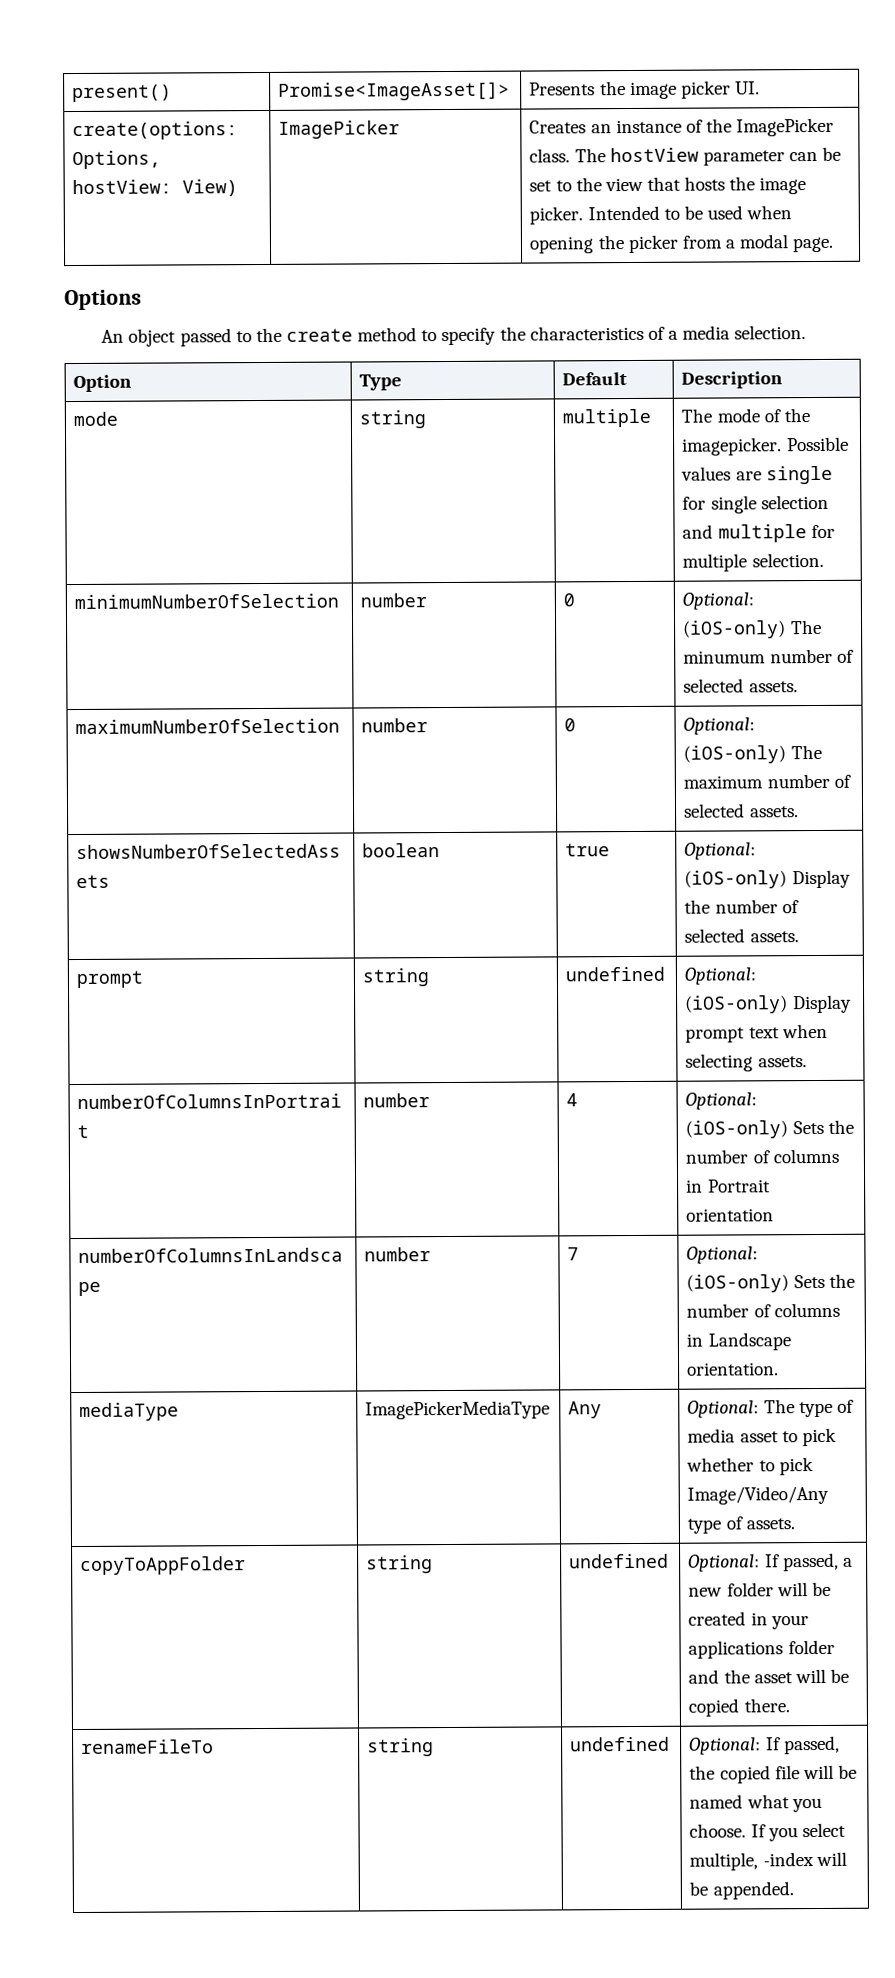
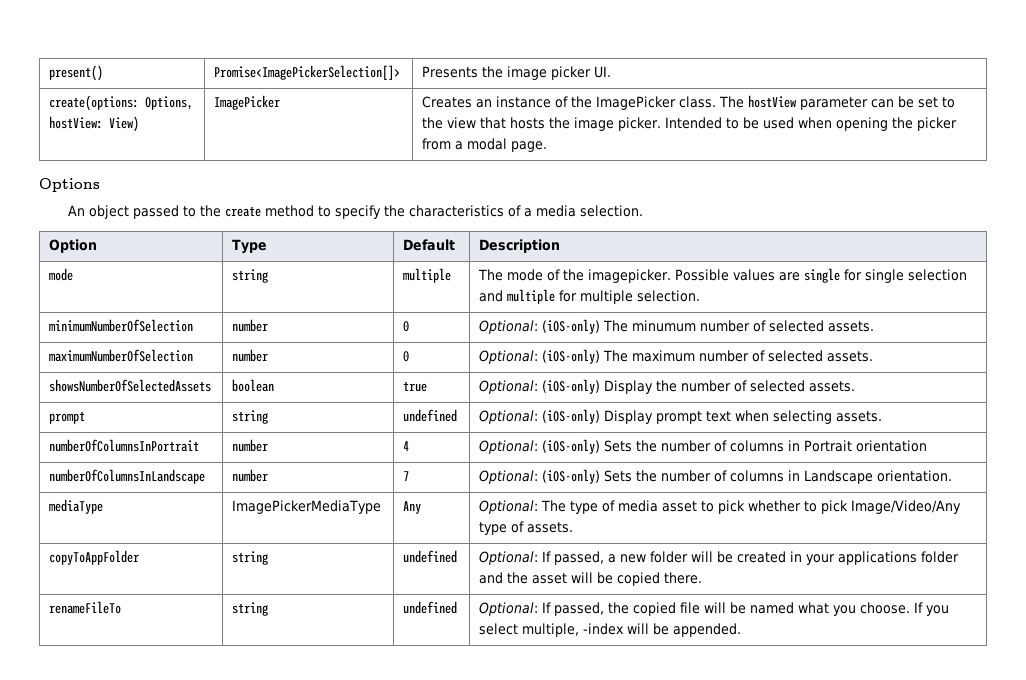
[278,81,511,101] Promise<ImageAsset[]> -> [214,65,401,80] Promise<ImagePickerSelection[]>

